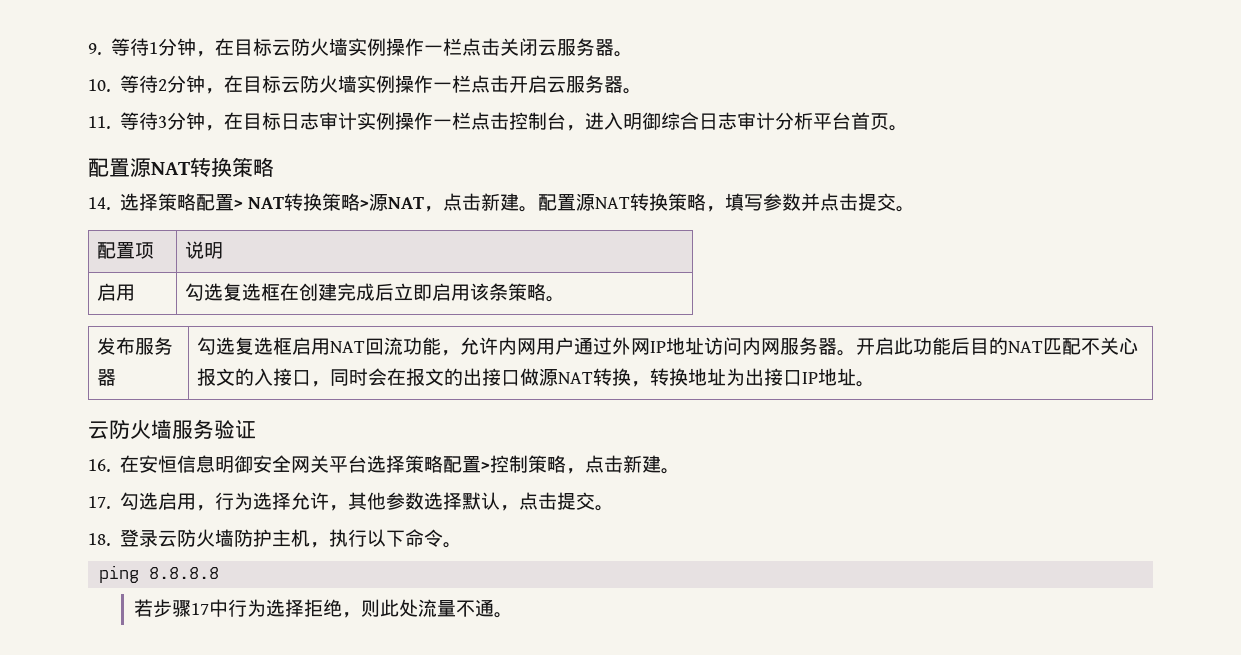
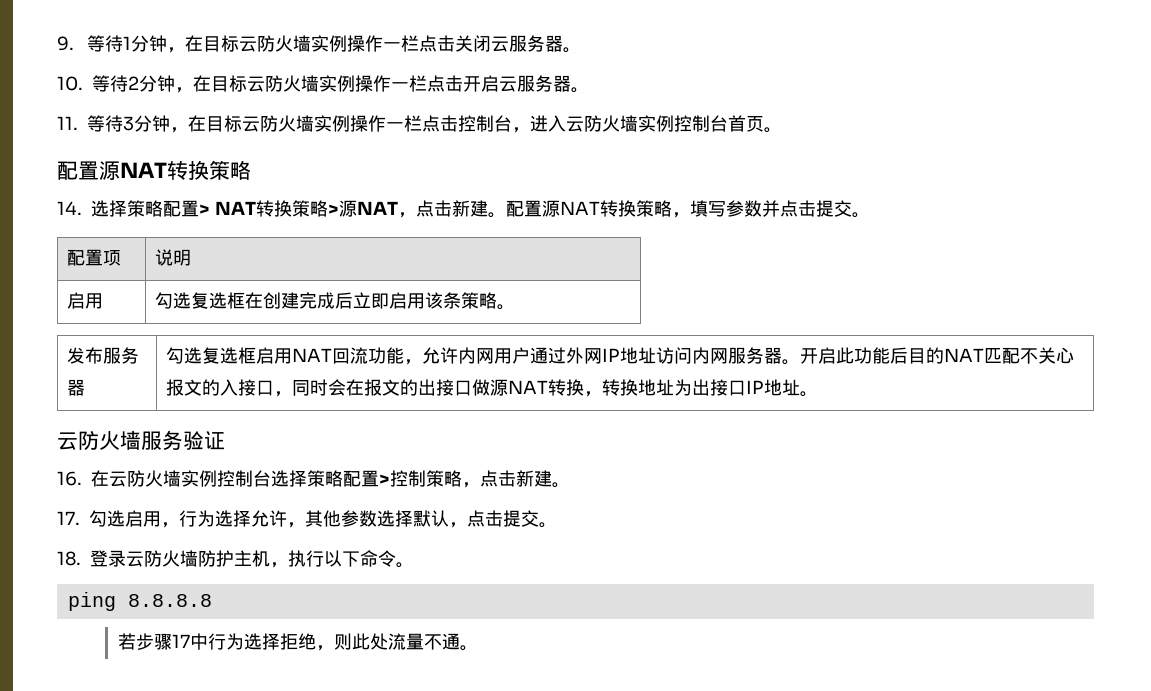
[281,112,358,130] 日志审计 -> [242,115,315,132] 云防火墙
[623,112,833,130] 明御综合日志审计分析平 -> [566,115,711,132] 云防火墙实例控制
[139,455,349,473] 安恒信息明御安全网关平 -> [109,470,253,487] 云防火墙实例控制

